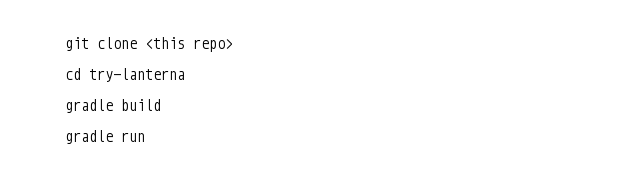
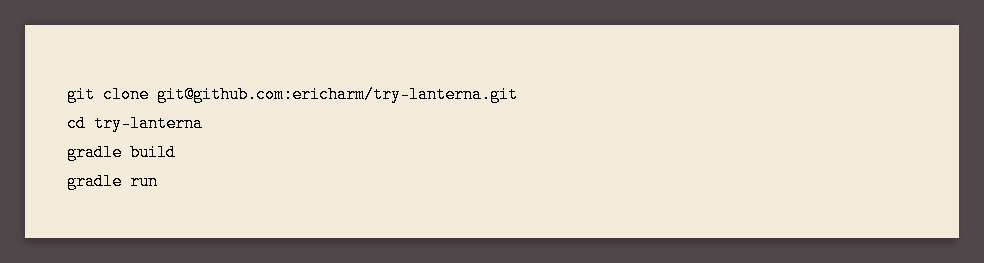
[145,37,233,52] <this repo> -> [157,86,518,103] git@github.com:ericharm/try-lanterna.git

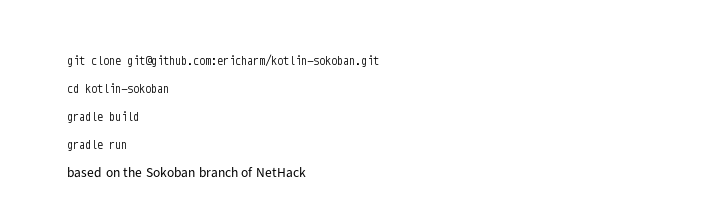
[157,86,518,103] git@github.com:ericharm/try-lanterna.git -> [127,54,379,67] git@github.com:ericharm/kotlin-sokoban.git
[94,115,203,132] try-lanterna -> [85,83,169,93] kotlin-sokoban
(158, 181) none -> [67,167,306,178] // based on the Sokoban branch of NetHack

